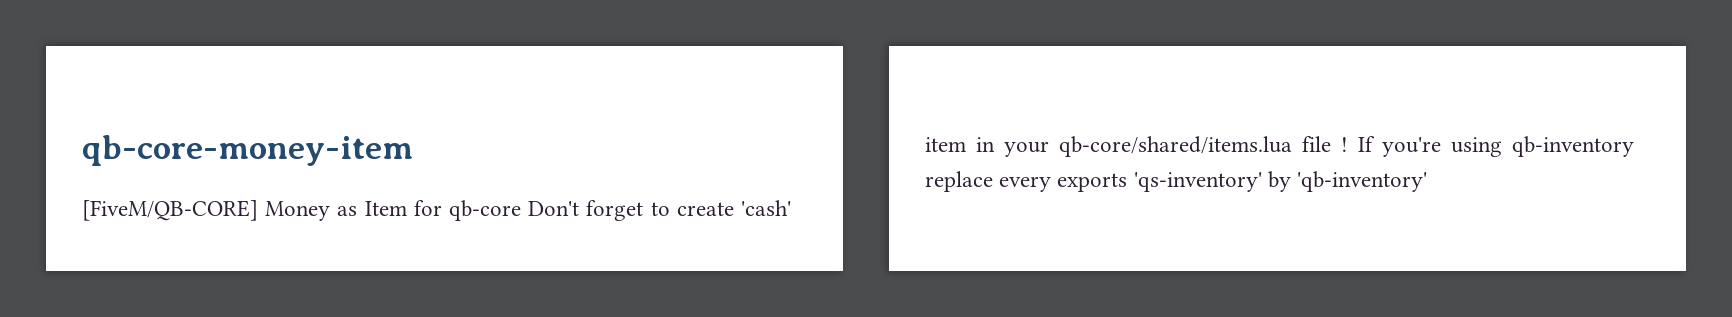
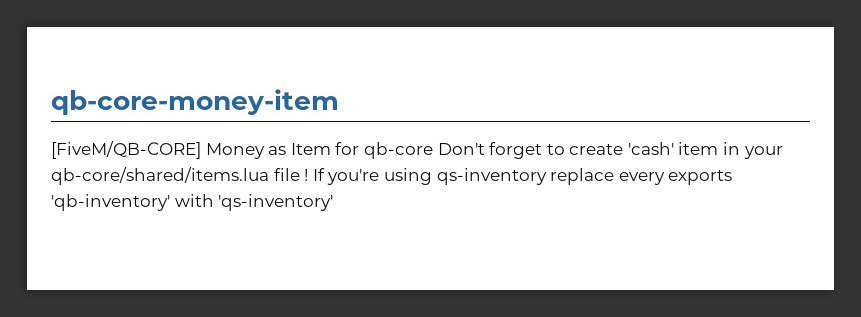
[1512,136,1634,157] qb-inventory -> [436,168,547,185] qs-inventory
[1133,171,1428,192] 'qs-inventory' by 'qb-inventory' -> [51,194,334,211] 'qb-inventory' with 'qs-inventory'

